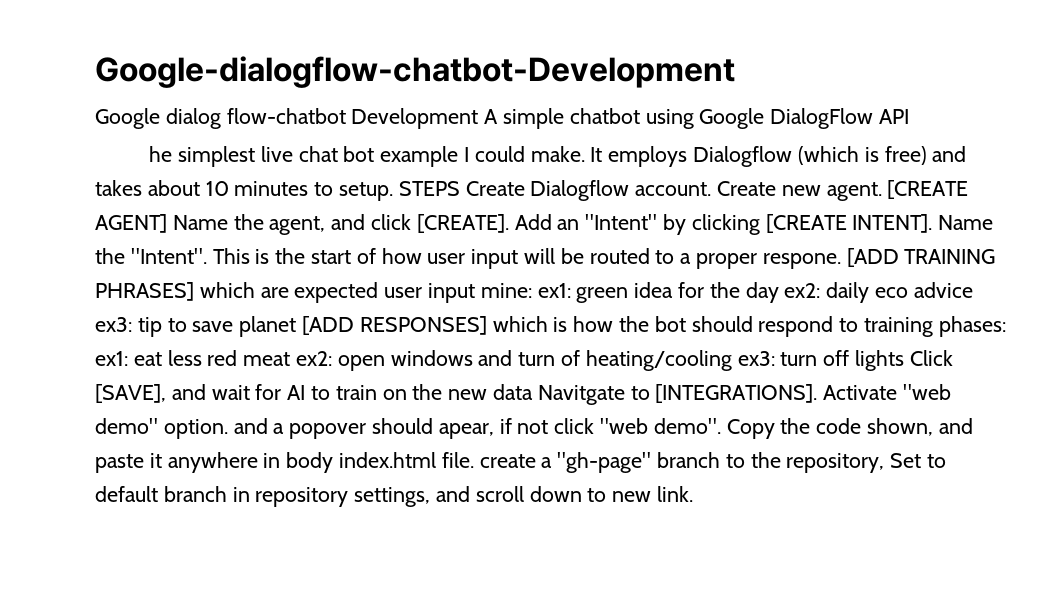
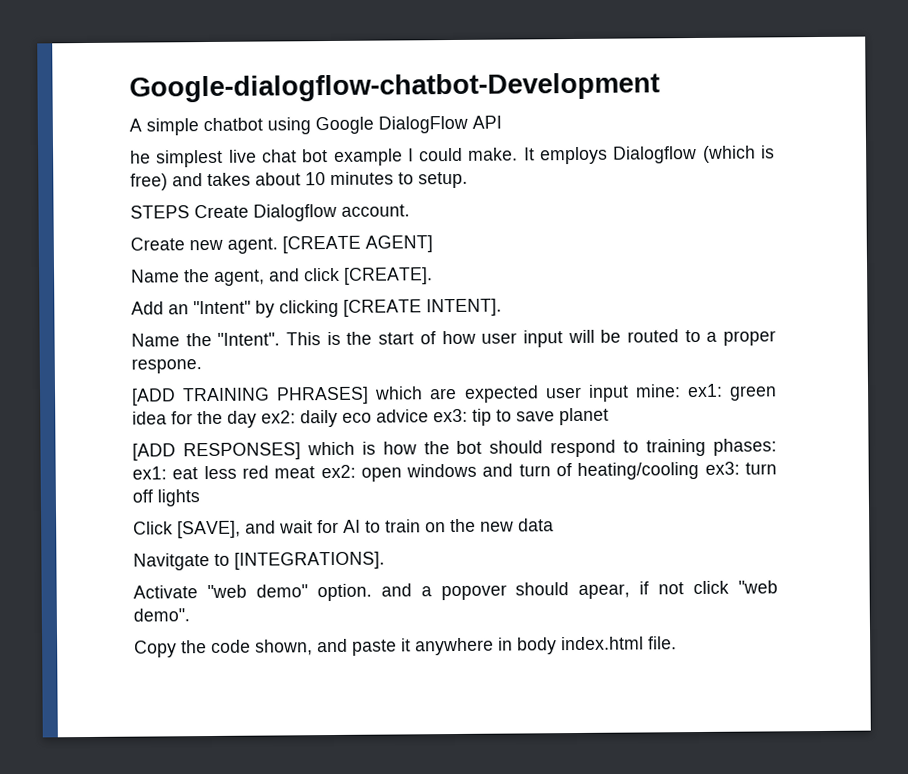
[95,108,479,129] Google dialog flow-chatbot Development -> (660, 87) none
(394, 191) none -> (468, 180) //
(712, 189) none -> (410, 210) //
(167, 223) none -> (433, 244) //
(509, 223) none -> (433, 276) //
(933, 223) none -> (502, 307) //
(841, 261) none -> (202, 366) //
(297, 326) none -> (609, 416) //
(905, 360) none -> (200, 498) //
(534, 392) none -> (554, 525) //
(818, 393) none -> (385, 560) //
(721, 426) none -> (190, 615) //
[479,452,947,473] [95,486,694,507] create a "gh-page" branch to the repository, Set to default branch in repository settings, and scroll down to new link. -> (677, 643) none

